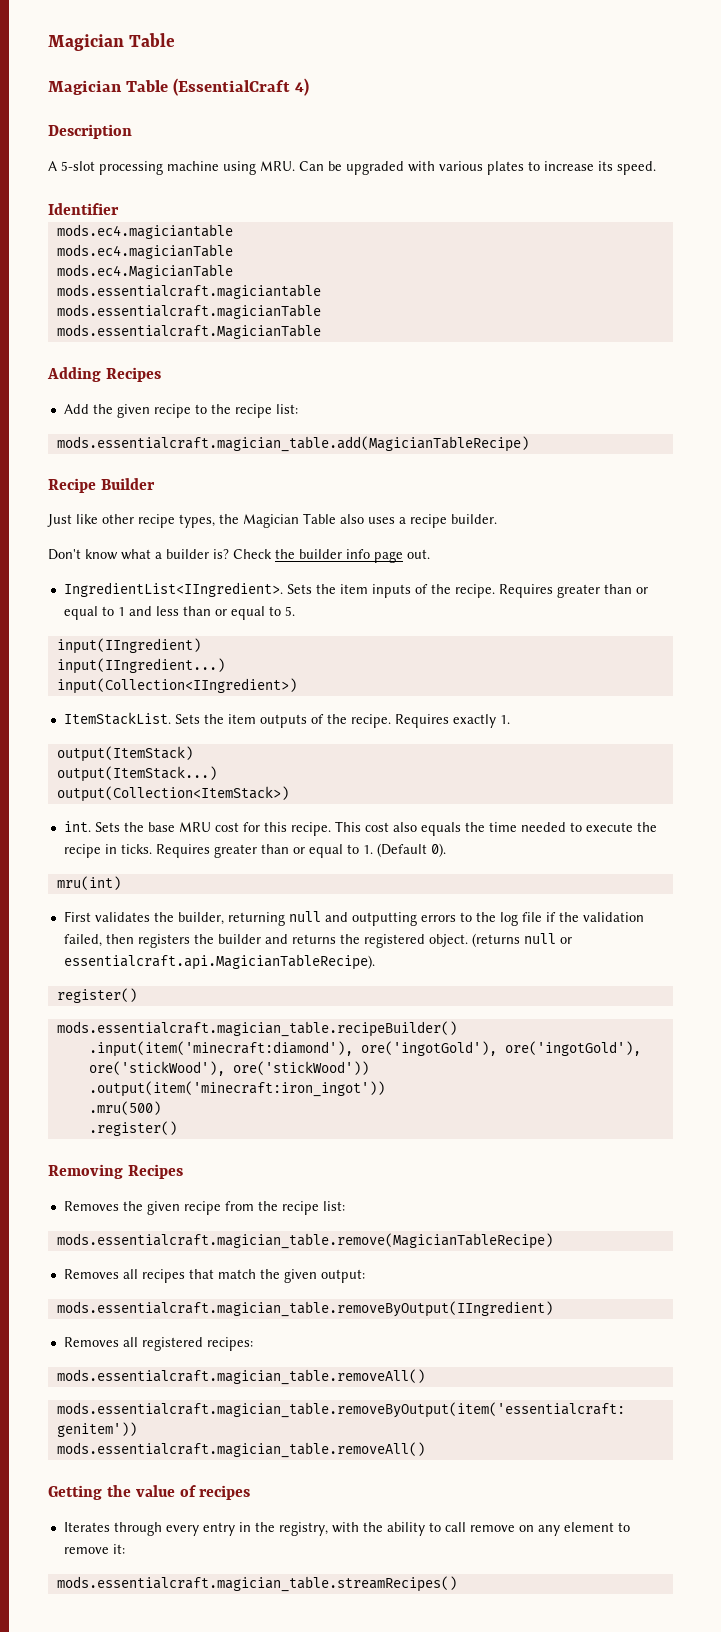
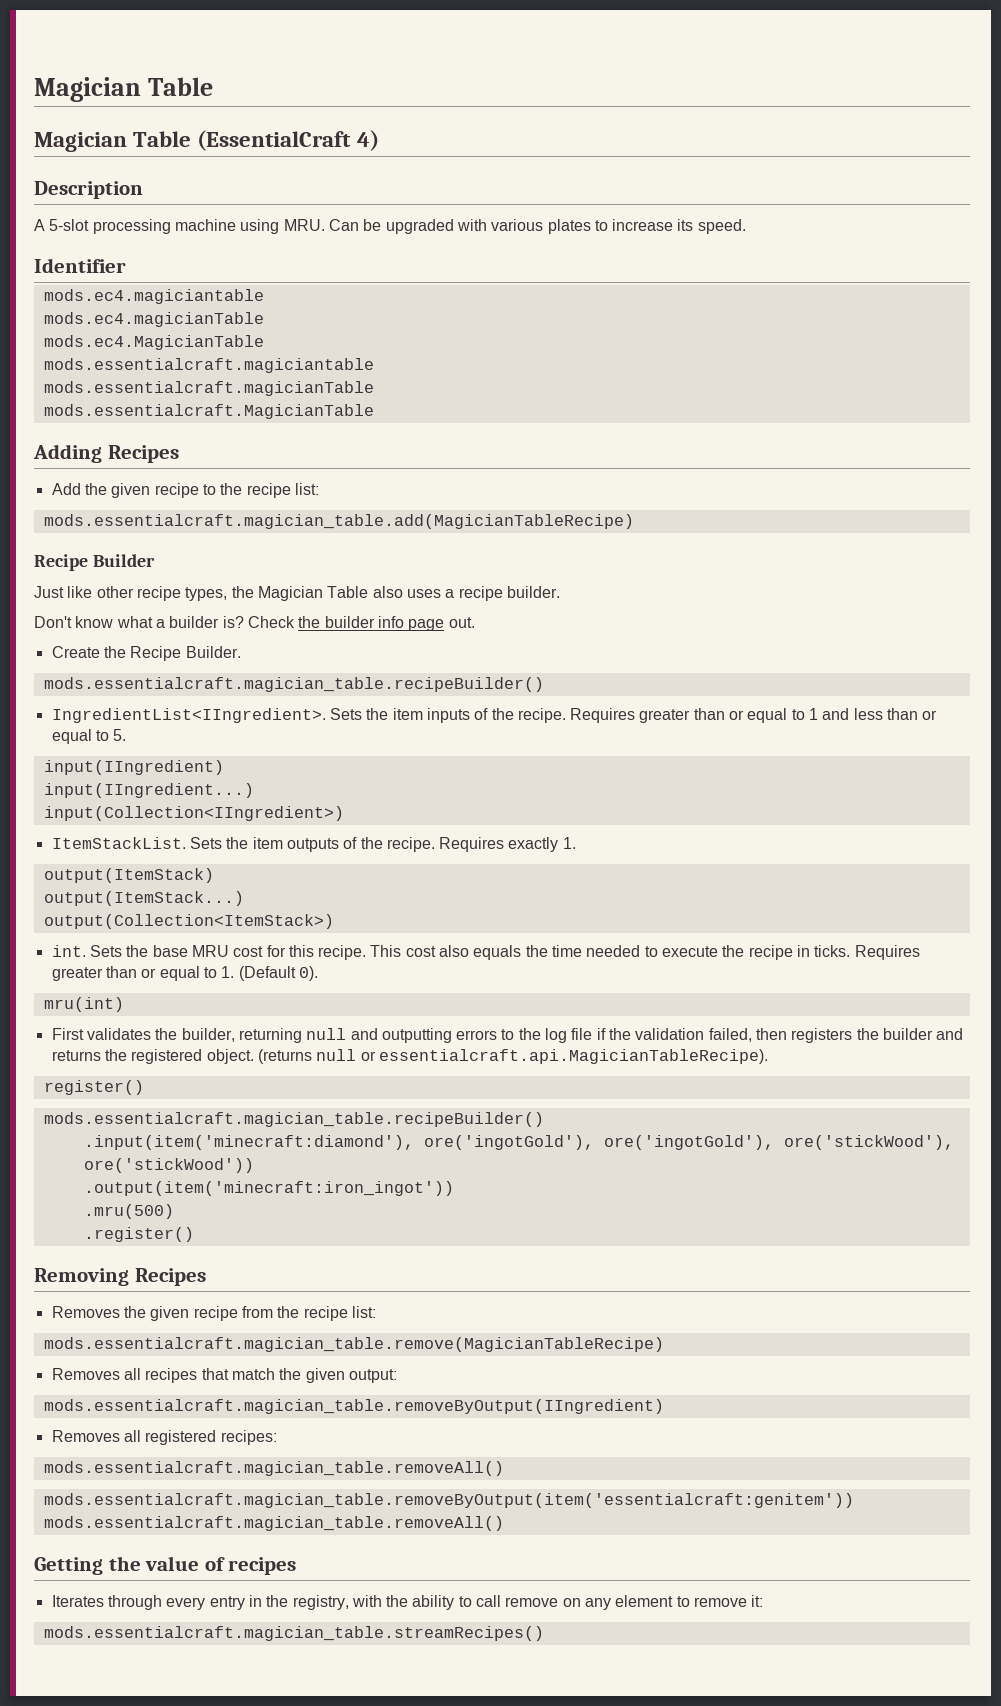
(430, 554) none -> [51,646,241,661] [43,677,544,692] // Create the Recipe Builder. // mods.essentialcraft.magician_table.recipeBuilder()

